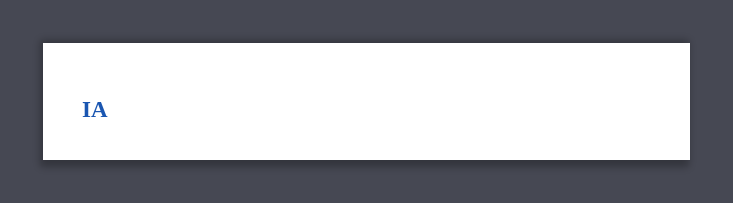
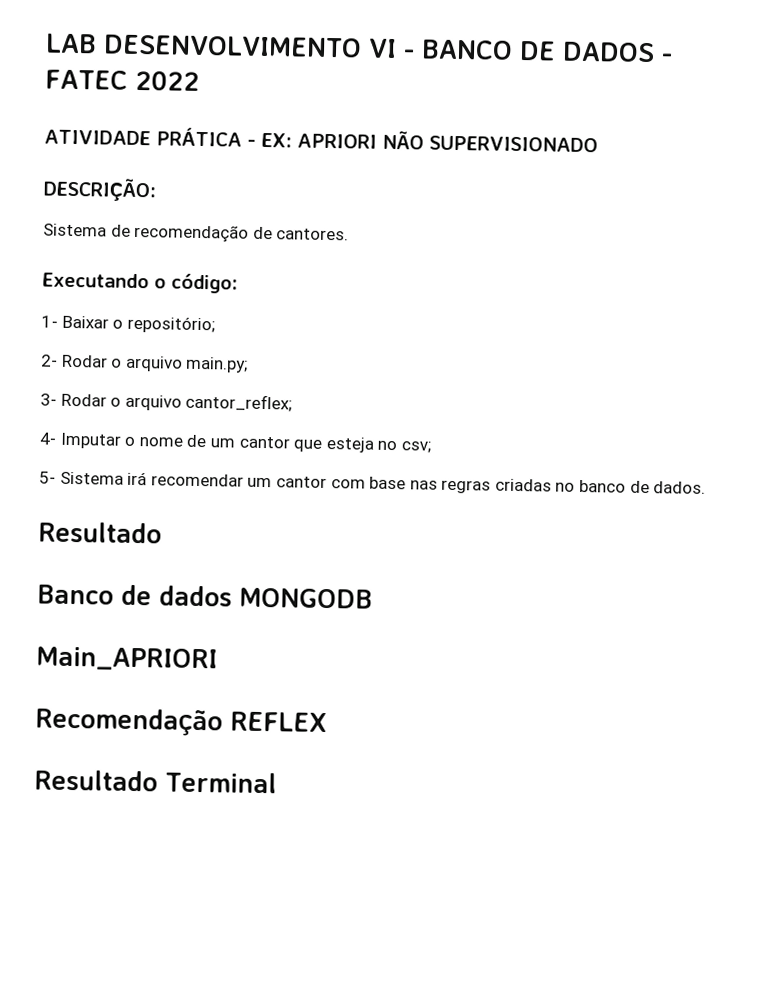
[82,102,108,117] IA -> [45,33,673,63] [45,69,200,91] [44,127,598,153] [43,177,157,203] [43,223,350,243] [42,272,238,294] [41,315,215,334] [41,354,249,373] [40,393,293,412] [39,432,431,453] [39,471,707,494] [38,521,162,544] [37,584,373,609] [36,646,218,672] [35,707,327,737] [34,769,277,794] LAB DESENVOLVIMENTO VI - BANCO DE DADOS - FATEC 2022 // ATIVIDADE PRÁTICA - EX: APRIORI NÃO SUPERVISIONADO // DESCRIÇÃO: // Sistema de recomendação de cantores. // Executando o código: // 1- Baixar o repositório; // 2- Rodar o arquivo main.py; // 3- Rodar o arquivo cantor_reflex; // 4- Imputar o nome de um cantor que esteja no csv; // 5- Sistema irá recomendar um cantor com base nas regras criadas no banco de dados. // Resultado // Banco de dados MONGODB // Main_APRIORI // Recomendação REFLEX // Resultado Terminal

